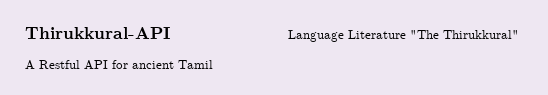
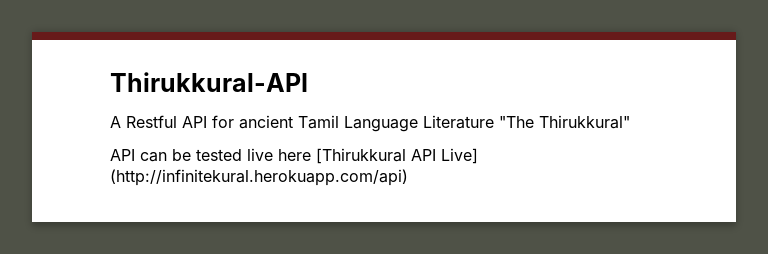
(519, 34) none -> [110,148,478,164] [110,169,408,186] // API can be tested live here [Thirukkural API Live] (http://infinitekural.herokuapp.com/api)

